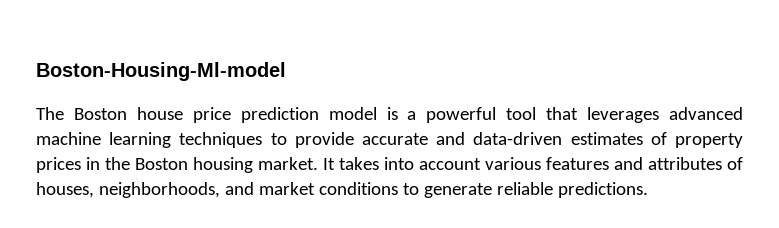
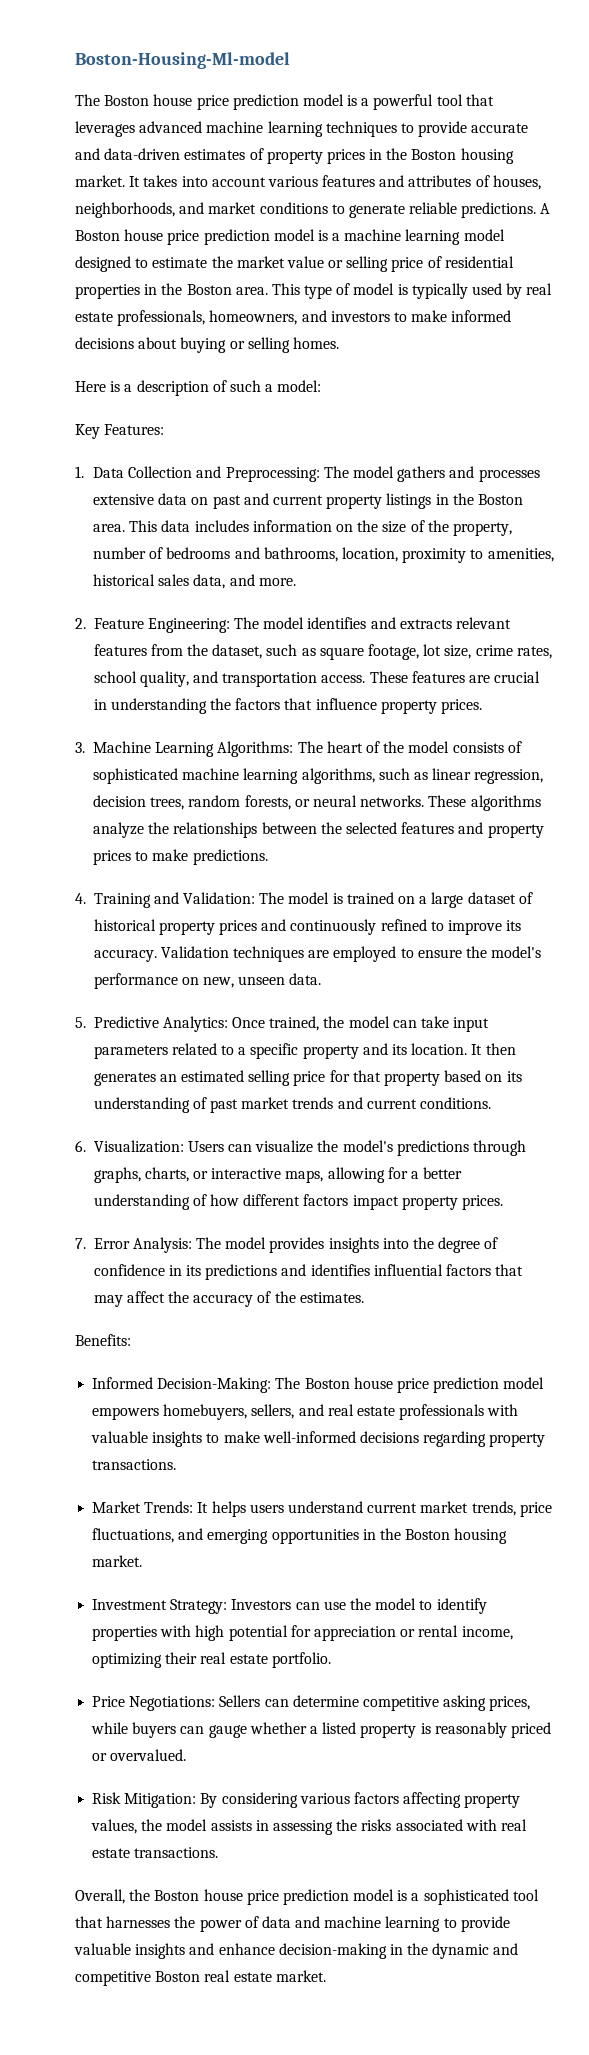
(648, 190) none -> [540,203,551,214] [75,229,505,245] [75,256,514,272] [75,283,553,299] [75,310,512,326] [75,337,339,353] [75,380,322,396] [75,424,165,439] [75,466,540,482] [93,493,523,509] [93,520,512,536] [93,547,554,563] [93,574,296,589] [75,617,512,633] [93,644,552,660] [93,671,541,687] [93,698,483,714] [75,741,522,757] [93,768,544,784] [93,795,541,811] [93,822,544,838] [93,849,268,865] [75,892,533,908] [93,919,522,935] [93,946,542,962] [93,973,322,989] [75,1016,490,1032] [93,1043,516,1059] [93,1070,522,1086] [93,1097,492,1113] [75,1140,527,1156] [93,1167,463,1183] [93,1194,504,1210] [75,1237,499,1253] [93,1264,524,1280] [93,1291,364,1307] [75,1334,131,1346] [92,1377,545,1393] [92,1404,519,1420] [91,1431,546,1447] [92,1459,177,1470] [92,1501,552,1517] [92,1528,508,1544] [92,1555,143,1567] [92,1598,487,1614] [92,1625,513,1641] [92,1652,331,1668] [92,1695,531,1711] [91,1722,551,1738] [92,1749,187,1761] [92,1792,521,1808] [91,1819,527,1835] [92,1847,219,1858] [75,1889,539,1905] [75,1916,510,1932] [74,1943,519,1959] [75,1970,326,1986] A Boston house price prediction model is a machine learning model designed to estimate the market value or selling price of residential properties in the Boston area. This type of model is typically used by real estate professionals, homeowners, and investors to make informed decisions about buying or selling homes. // Here is a description of such a model: // Key Features: // 1. Data Collection and Preprocessing: The model gathers and processes extensive data on past and current property listings in the Boston area. This data includes information on the size of the property, number of bedrooms and bathrooms, location, proximity to amenities, historical sales data, and more. // 2. Feature Engineering: The model identifies and extracts relevant features from the dataset, such as square footage, lot size, crime rates, school quality, and transportation access. These features are crucial in understanding the factors that influence property prices. // 3. Machine Learning Algorithms: The heart of the model consists of sophisticated machine learning algorithms, such as linear regression, decision trees, random forests, or neural networks. These algorithms analyze the relationships between the selected features and property prices to make predictions. // 4. Training and Validation: The model is trained on a large dataset of historical property prices and continuously refined to improve its accuracy. Validation techniques are employed to ensure the model's performance on new, unseen data. // 5. Predictive Analytics: Once trained, the model can take input parameters related to a specific property and its location. It then generates an estimated selling price for that property based on its understanding of past market trends and current conditions. // 6. Visualization: Users can visualize the model's predictions through graphs, charts, or interactive maps, allowing for a better understanding of how different factors impact property prices. // 7. Error Analysis: The model provides insights into the degree of confidence in its predictions and identifies influential factors that may affect the accuracy of the estimates. // Benefits: // Informed Decision-Making: The Boston house price prediction model empowers homebuyers, sellers, and real estate professionals with valuable insights to make well-informed decisions regarding property transactions. // Market Trends: It helps users understand current market trends, price fluctuations, and emerging opportunities in the Boston housing market. // Investment Strategy: Investors can use the model to identify properties with high potential for appreciation or rental income, optimizing their real estate portfolio. // Price Negotiations: Sellers can determine competitive asking prices, while buyers can gauge whether a listed property is reasonably priced or overvalued. // Risk Mitigation: By considering various factors affecting property values, the model assists in assessing the risks associated with real estate transactions. // Overall, the Boston house price prediction model is a sophisticated tool that harnesses the power of data and machine learning to provide valuable insights and enhance decision-making in the dynamic and competitive Boston real estate market.

